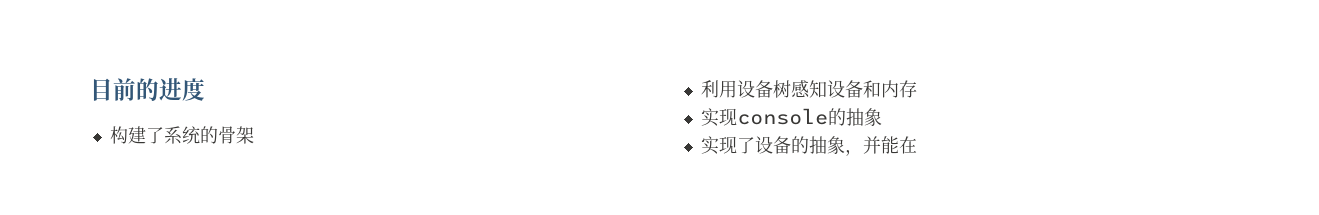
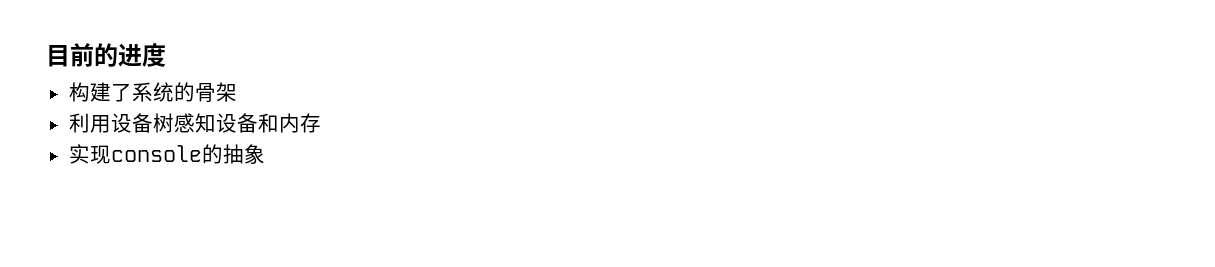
[700,136,917,156] // 实现了设备的抽象，并能在 -> (265, 154) none

